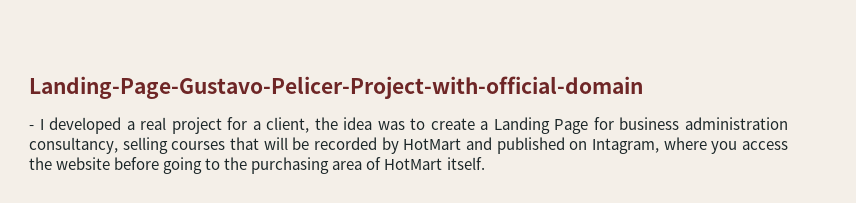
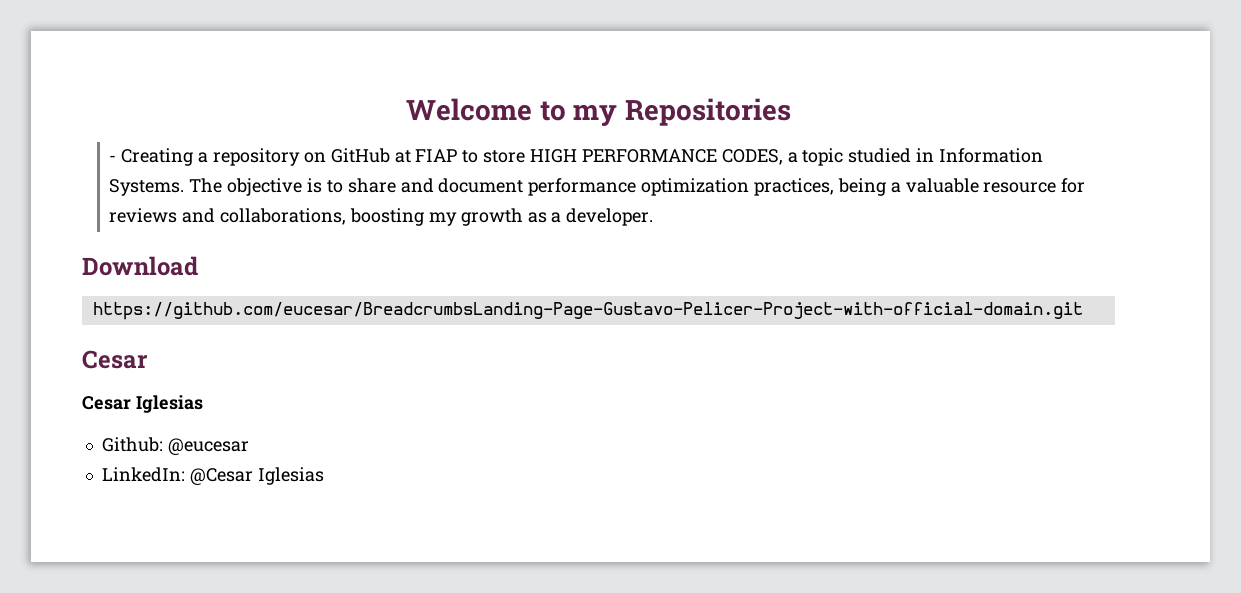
[29,76,643,99] [29,117,788,134] [29,137,788,154] [29,157,485,174] Landing-Page-Gustavo-Pelicer-Project-with-official-domain // - I developed a real project for a client, the idea was to create a Landing Page for business administration consultancy, selling courses that will be recorded by HotMart and published on Intagram, where you access the website before going to the purchasing area of HotMart itself. -> [406,98,791,126] [109,148,1044,166] [109,178,1086,196] [109,208,654,226] [82,256,198,276] [92,302,1083,320] [82,350,148,369] [82,395,203,413] [101,437,249,455] [101,467,324,485] Welcome to my Repositories // - Creating a repository on GitHub at FIAP to store HIGH PERFORMANCE CODES, a topic studied in Information Systems. The objective is to share and document performance optimization practices, being a valuable resource for reviews and collaborations, boosting my growth as a developer. // Download // https://github.com/eucesar/BreadcrumbsLanding-Page-Gustavo-Pelicer-Project-with-official-domain.git // Cesar // Cesar Iglesias // Github: @eucesar // LinkedIn: @Cesar Iglesias

